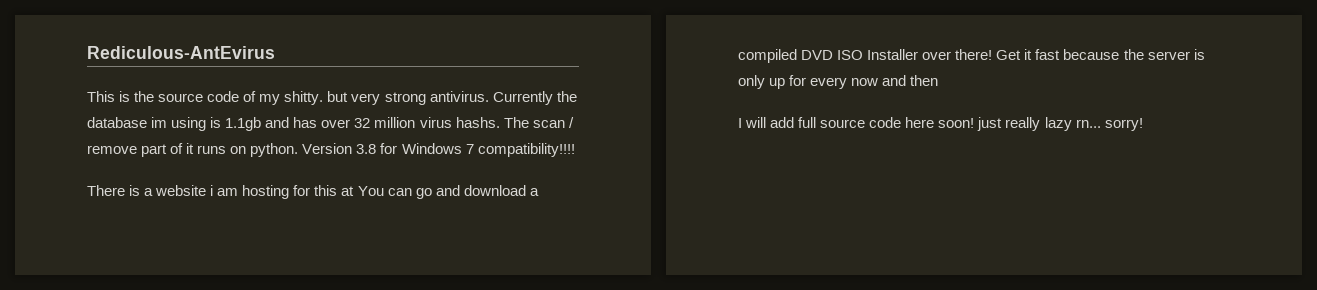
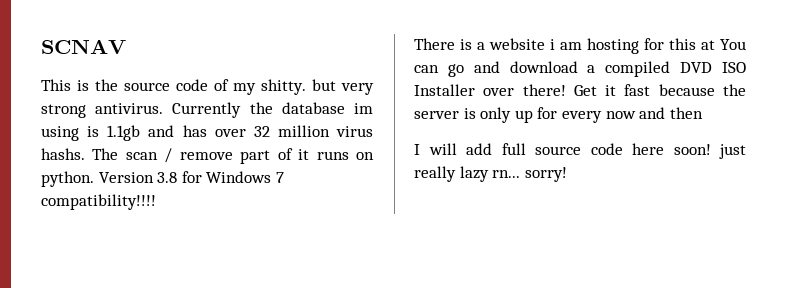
[87,46,275,59] Rediculous-AntEvirus -> [41,39,126,54] SCNAV

